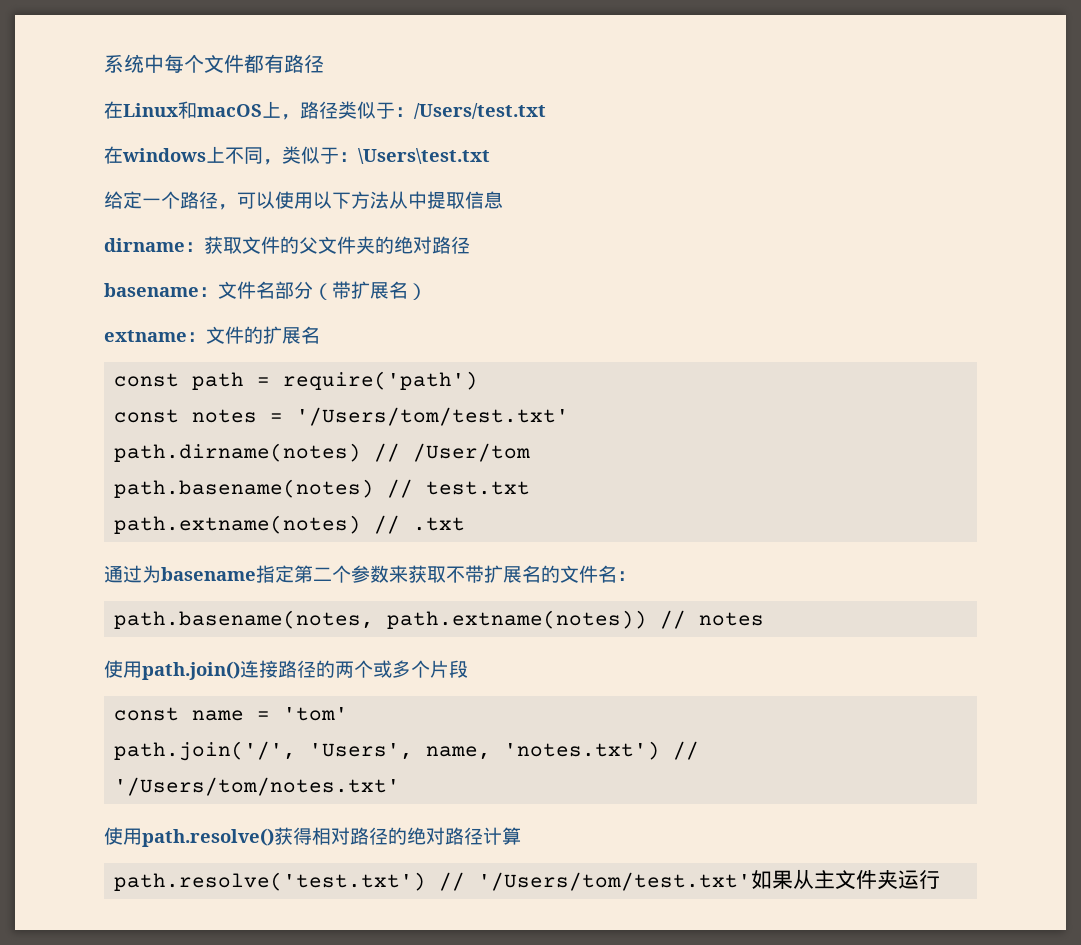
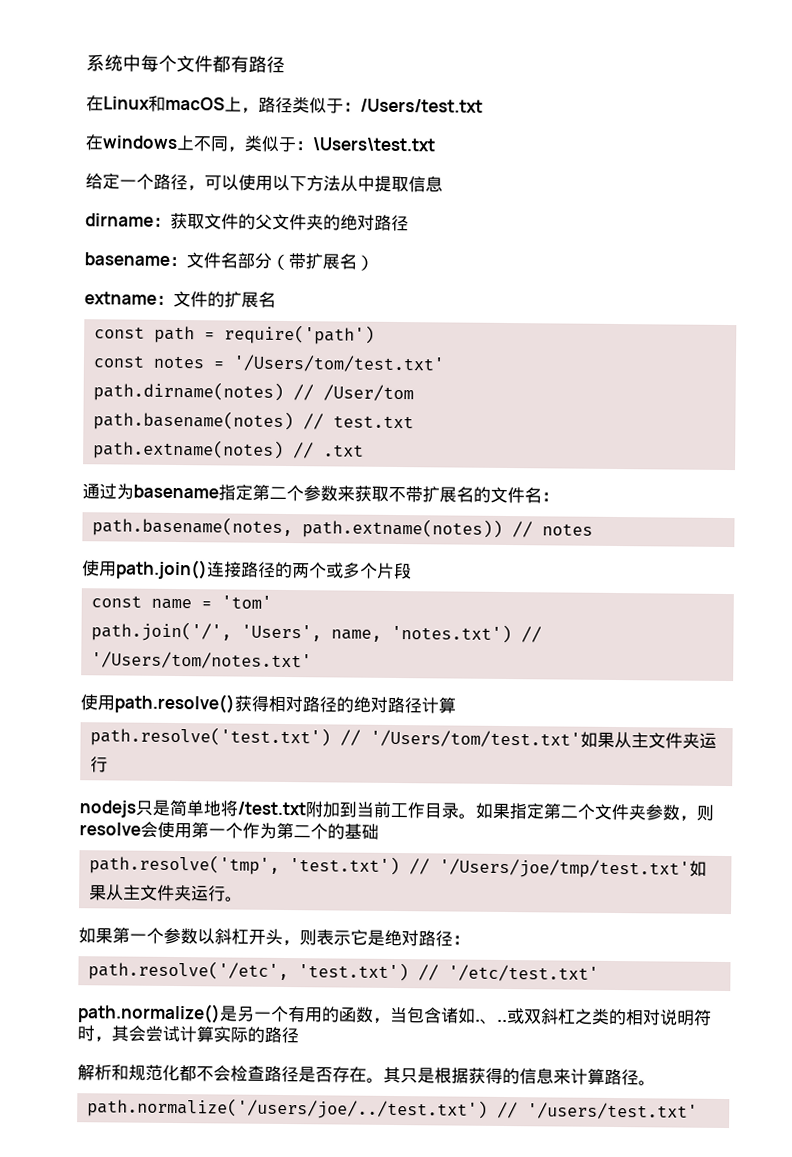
(941, 879) none -> [79,799,714,822] [79,821,379,840] [88,854,707,879] [88,884,243,902] [78,927,470,947] [87,960,599,982] [77,1003,712,1026] [77,1025,299,1044] [77,1064,656,1086] [86,1097,698,1120] // nodejs只是简单地将/test.txt附加到当前工作目录。如果指定第二个文件夹参数，则resolve会使用第一个作为第二个的基础 // path.resolve('tmp', 'test.txt') // '/Users/joe/tmp/test.txt'如果从主文件夹运行。 // 如果第一个参数以斜杠开头，则表示它是绝对路径： // path.resolve('/etc', 'test.txt') // '/etc/test.txt' // path.normalize()是另一个有用的函数，当包含诸如.、..或双斜杠之类的相对说明符时，其会尝试计算实际的路径 // 解析和规范化都不会检查路径是否存在。其只是根据获得的信息来计算路径。 // path.normalize('/users/joe/../test.txt') // '/users/test.txt'

